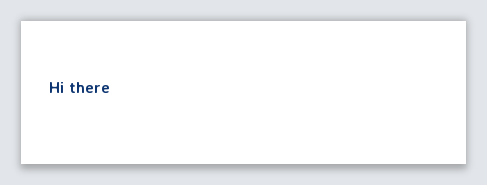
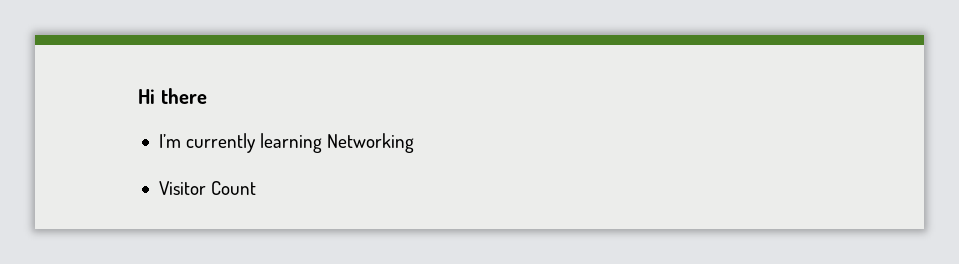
(110, 87) none -> [158,133,415,153] [158,181,257,195] // I’m currently learning Networking // Visitor Count

